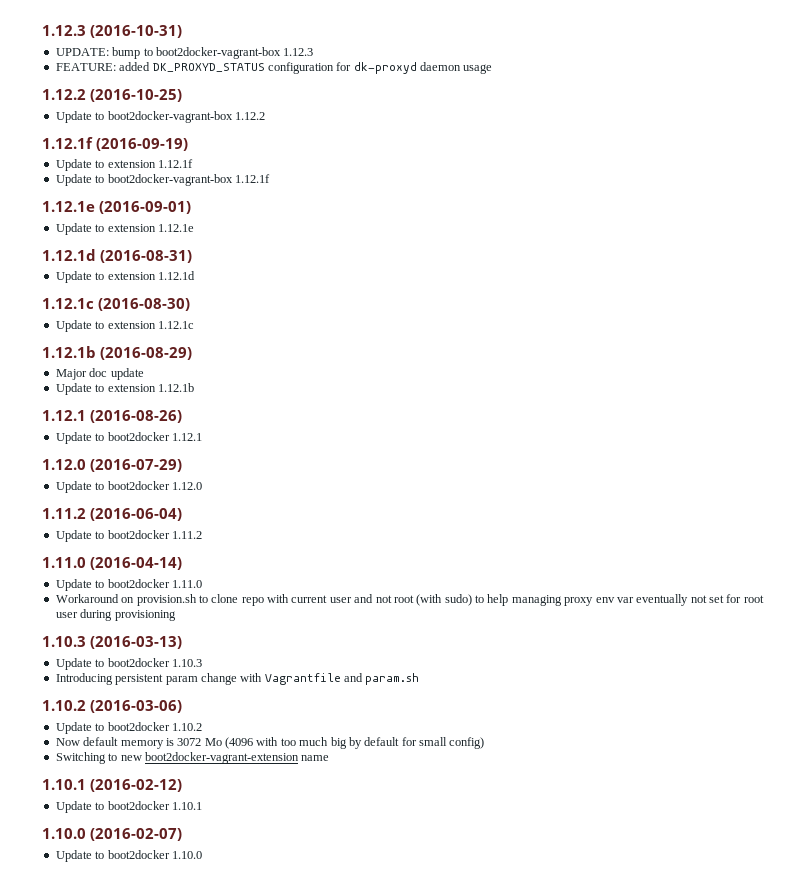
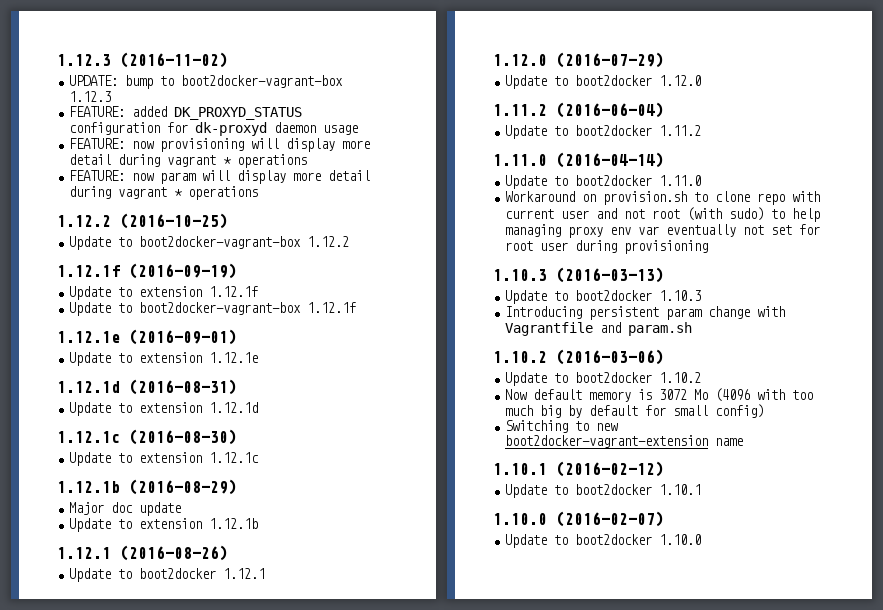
[42,25,182,38] 1.12.3 (2016-10-31) -> [57,52,228,68] 1.12.3 (2016-11-02)
(493, 69) none -> [69,138,371,152] [69,154,308,168] [69,170,371,184] [69,186,259,200] // FEATURE: now provisioning will display more detail during vagrant * operations // FEATURE: now param will display more detail during vagrant * operations

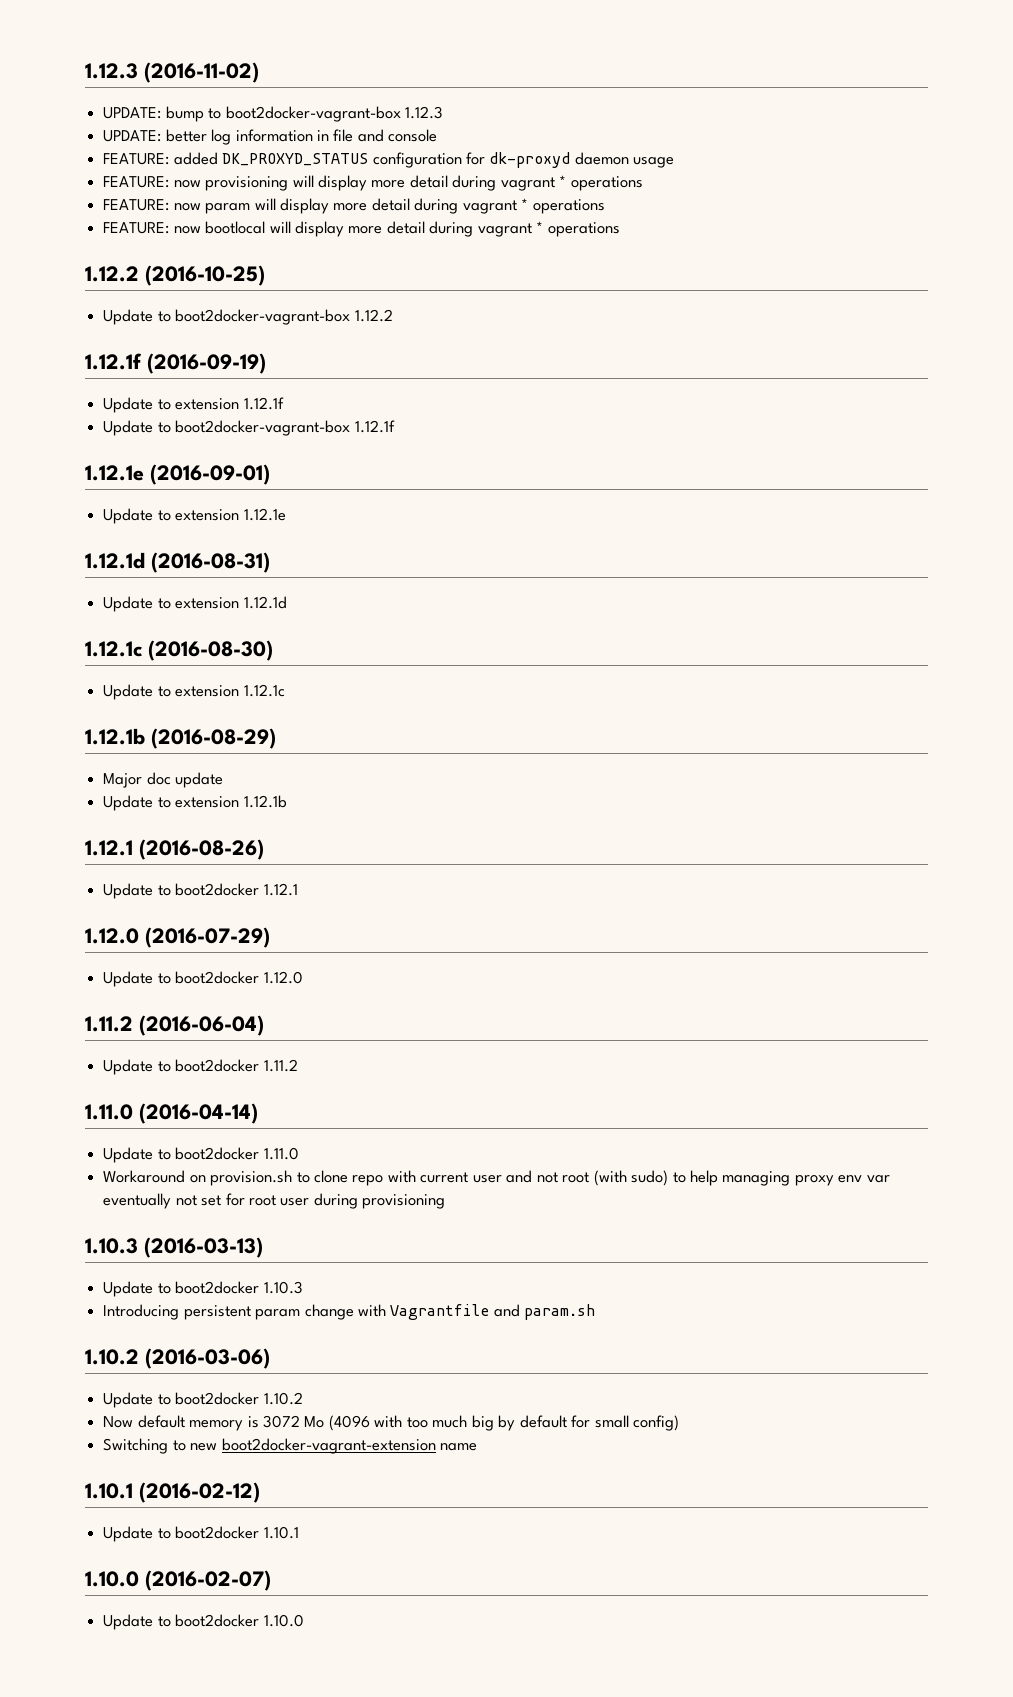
(112, 96) none -> [103,129,438,145] // UPDATE: better log information in file and console
(259, 193) none -> [103,221,620,237] // FEATURE: now bootlocal will display more detail during vagrant * operations

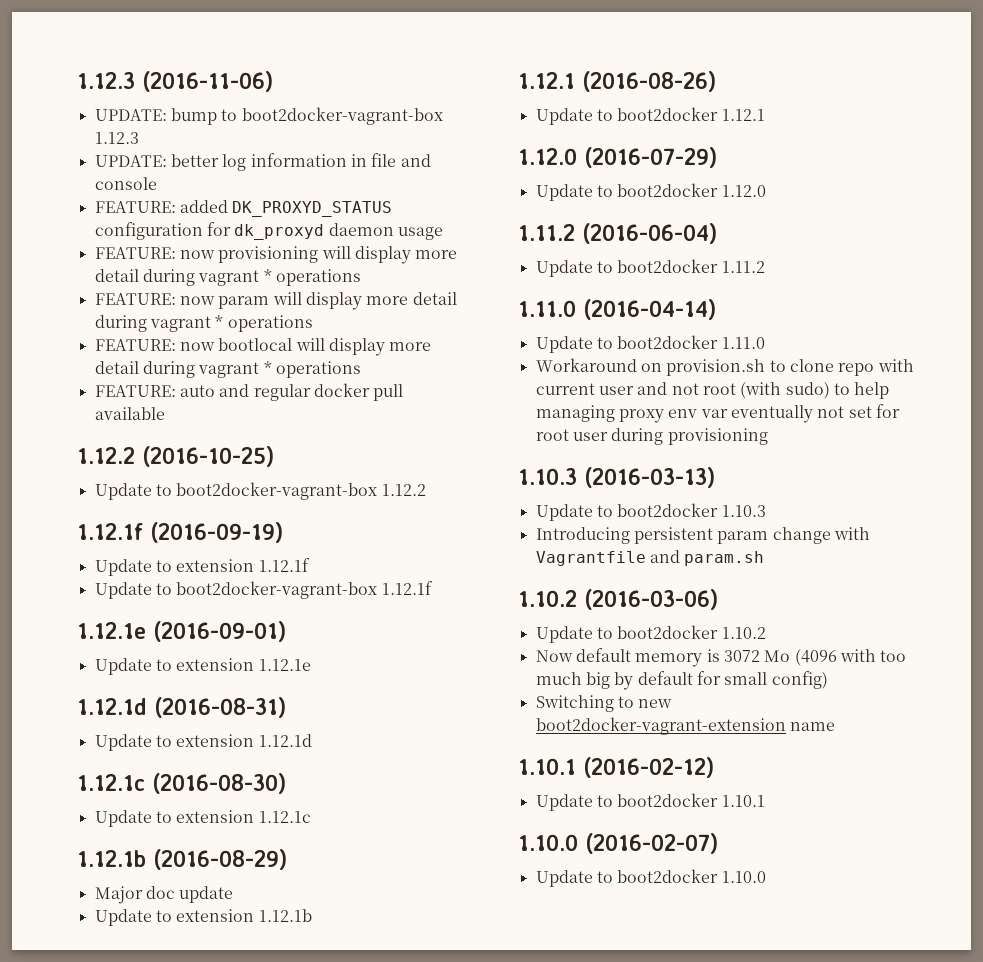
[85,62,259,83] 1.12.3 (2016-11-02) -> [77,71,273,92] 1.12.3 (2016-11-06)
[489,152,571,168] dk-proxyd -> [234,224,325,240] dk_proxyd
(620, 229) none -> [94,383,404,401] [94,407,165,420] // FEATURE: auto and regular docker pull available

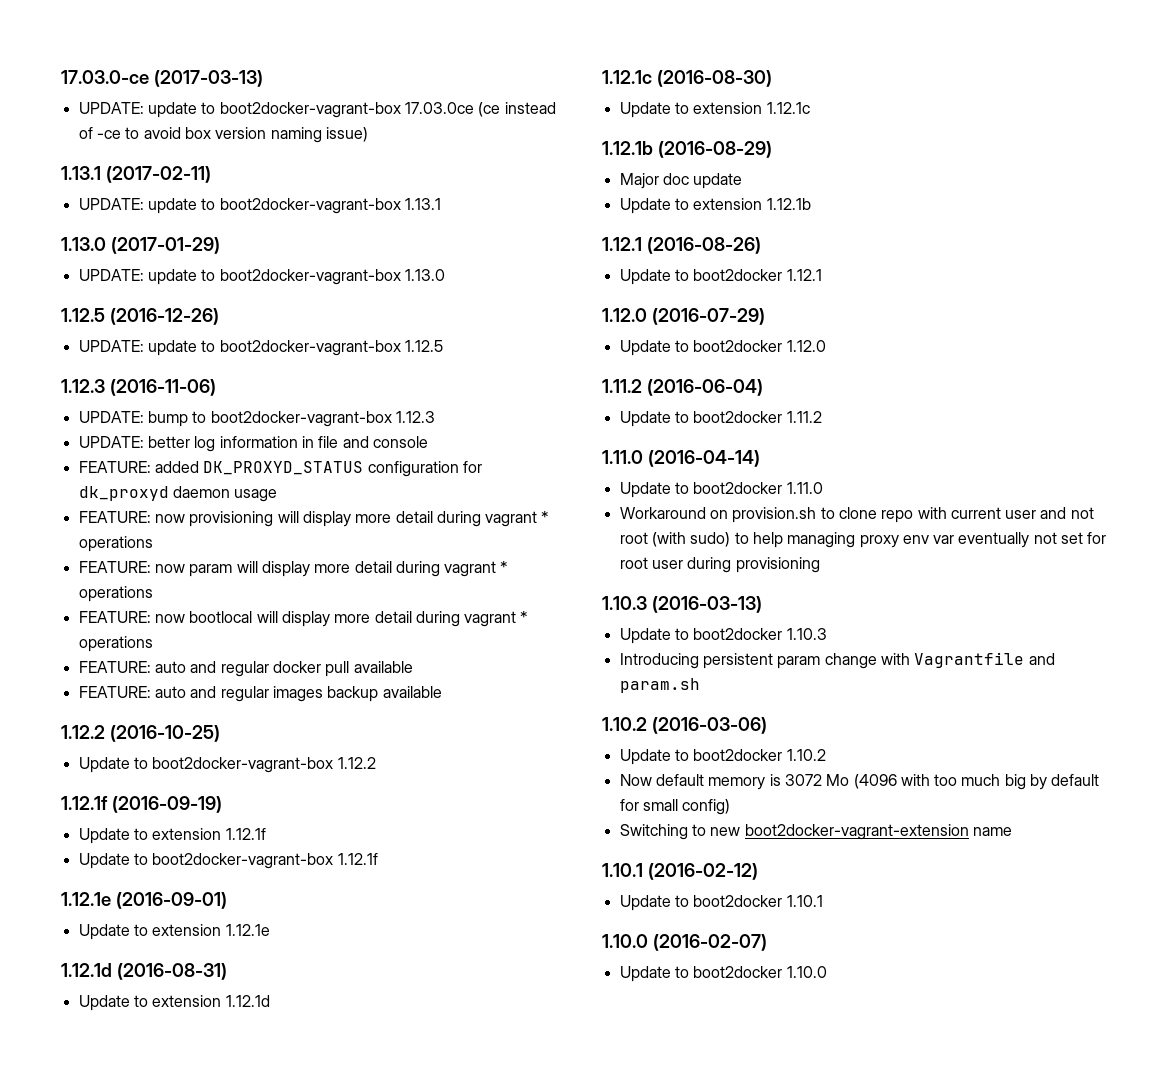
(77, 80) none -> [61,70,263,87] [78,102,556,118] [78,127,368,143] [61,166,211,183] [78,198,441,214] [61,237,220,254] [78,269,445,285] [61,308,219,325] [78,340,443,356] 17.03.0-ce (2017-03-13) // UPDATE: update to boot2docker-vagrant-box 17.03.0ce (ce instead of -ce to avoid box version naming issue) // 1.13.1 (2017-02-11) // UPDATE: update to boot2docker-vagrant-box 1.13.1 // 1.13.0 (2017-01-29) // UPDATE: update to boot2docker-vagrant-box 1.13.0 // 1.12.5 (2016-12-26) // UPDATE: update to boot2docker-vagrant-box 1.12.5 //
(165, 413) none -> [78,686,442,702] // FEATURE: auto and regular images backup available

